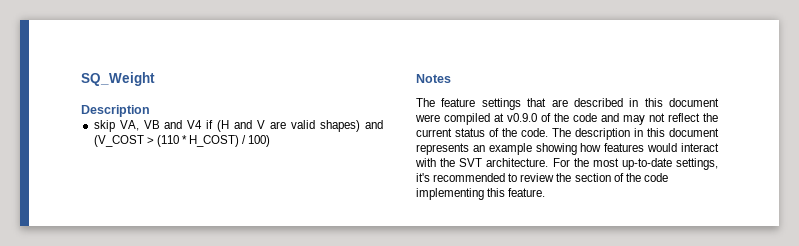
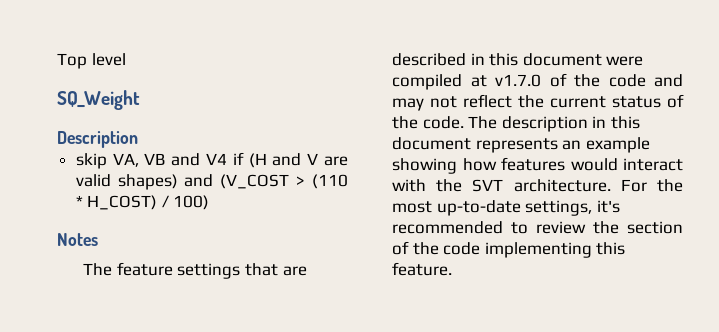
(81, 79) none -> [57,53,126,69] Top level //
[507,113,537,122] v0.9.0 -> [495,74,541,87] v1.7.0

